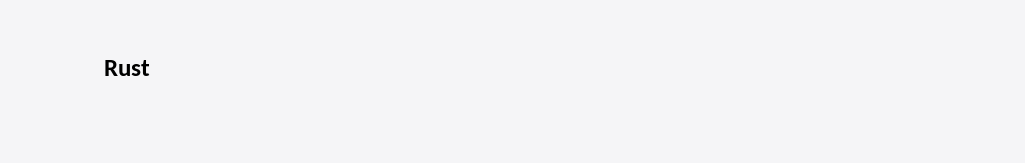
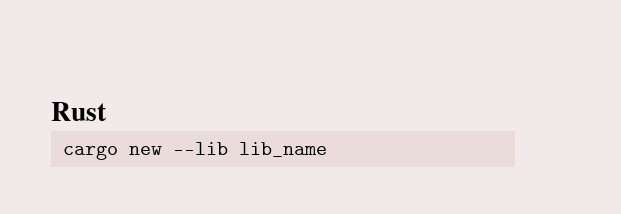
(150, 68) none -> [62,142,327,160] // cargo new --lib lib_name

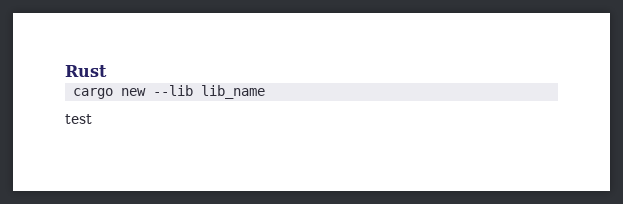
(327, 149) none -> [65,114,92,124] // test

